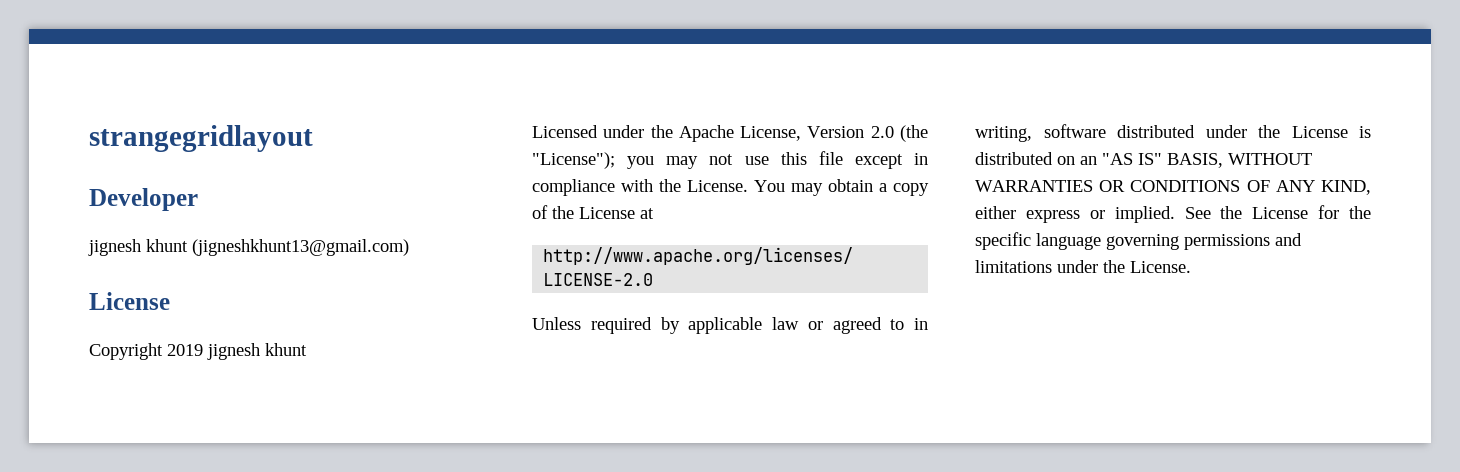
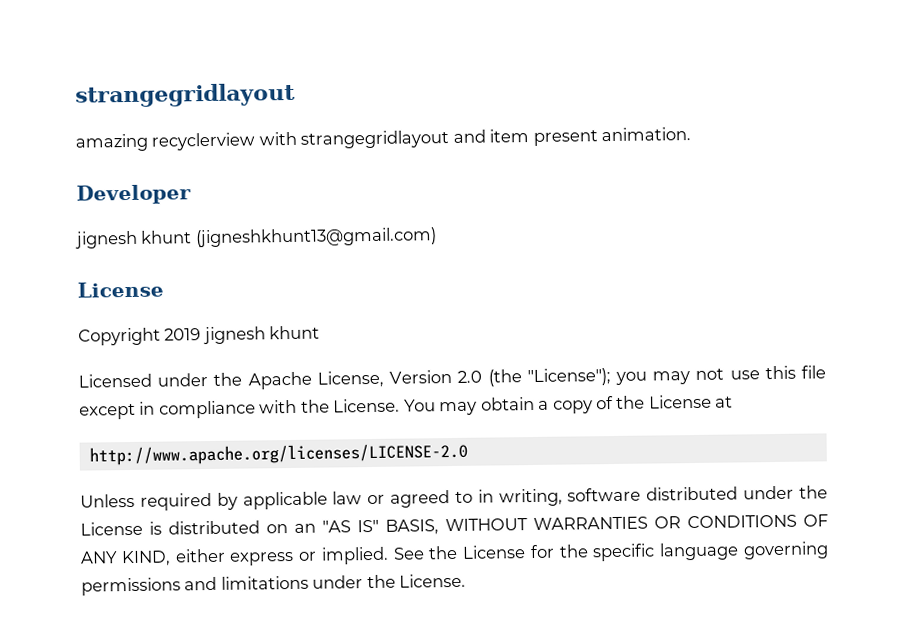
[89,125,313,152] strangegridlayout -> [75,82,296,108] [75,127,692,152] strangegridlayout // amazing recyclerview with strangegridlayout and item present animation.

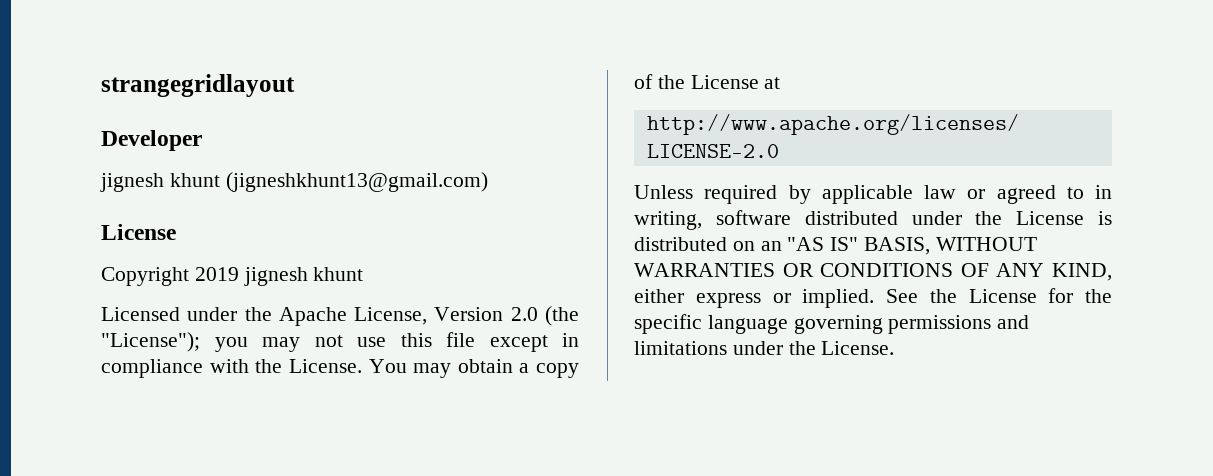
[75,82,296,108] [75,127,692,152] strangegridlayout // amazing recyclerview with strangegridlayout and item present animation. -> [101,74,295,97] strangegridlayout

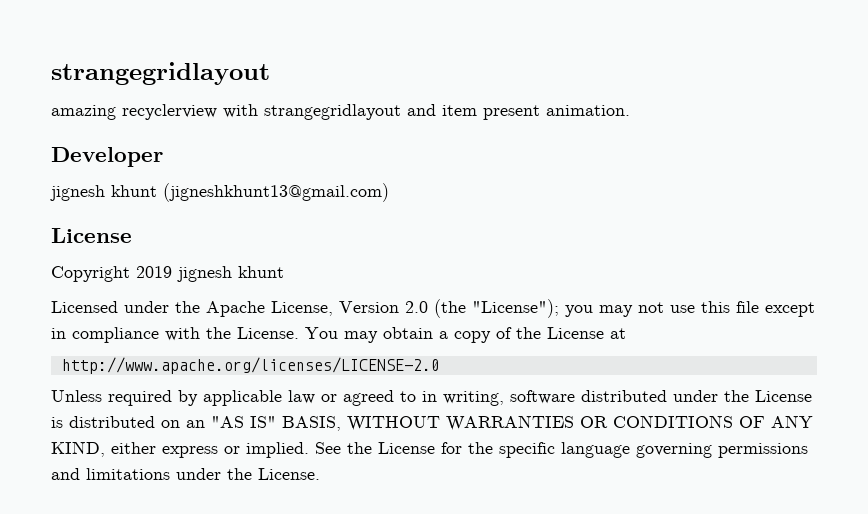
[101,74,295,97] strangegridlayout -> [51,62,270,85] [51,104,630,120] strangegridlayout // amazing recyclerview with strangegridlayout and item present animation.

